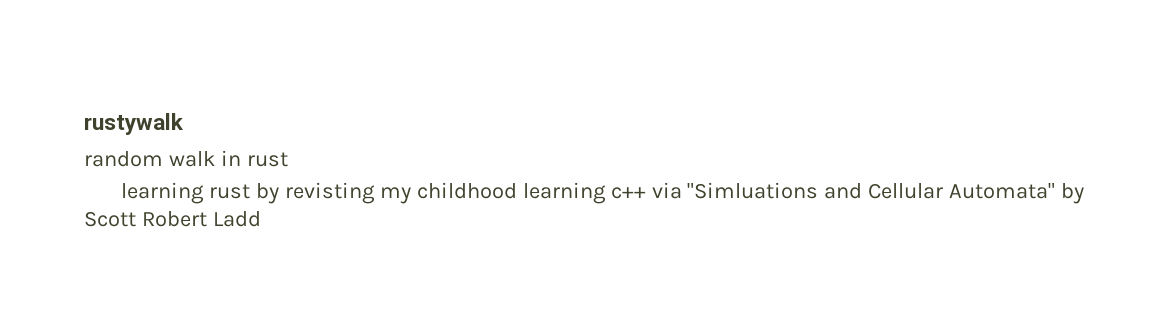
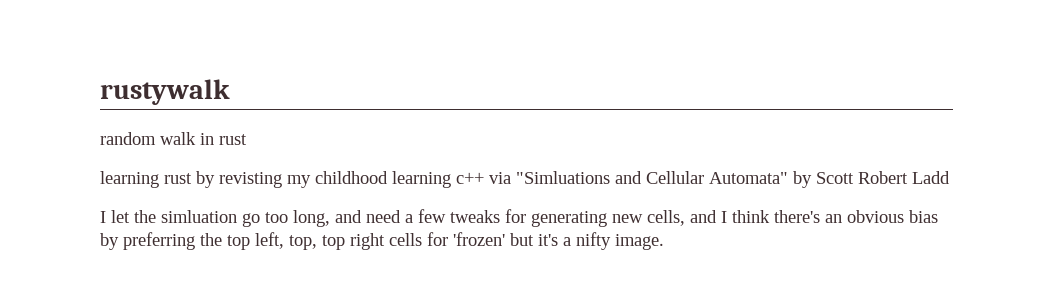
(261, 219) none -> [100,209,938,227] [100,232,664,250] // I let the simluation go too long, and need a few tweaks for generating new cells, and I think there's an obvious bias by preferring the top left, top, top right cells for 'frozen' but it's a nifty image.

